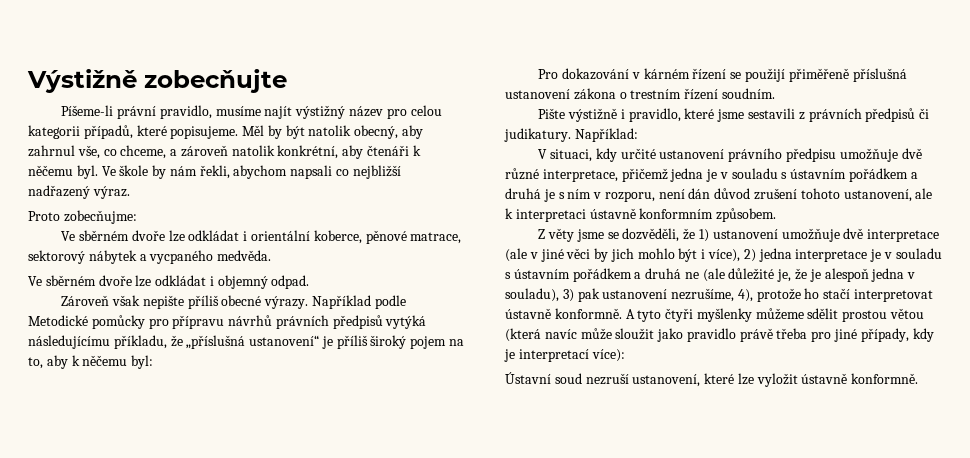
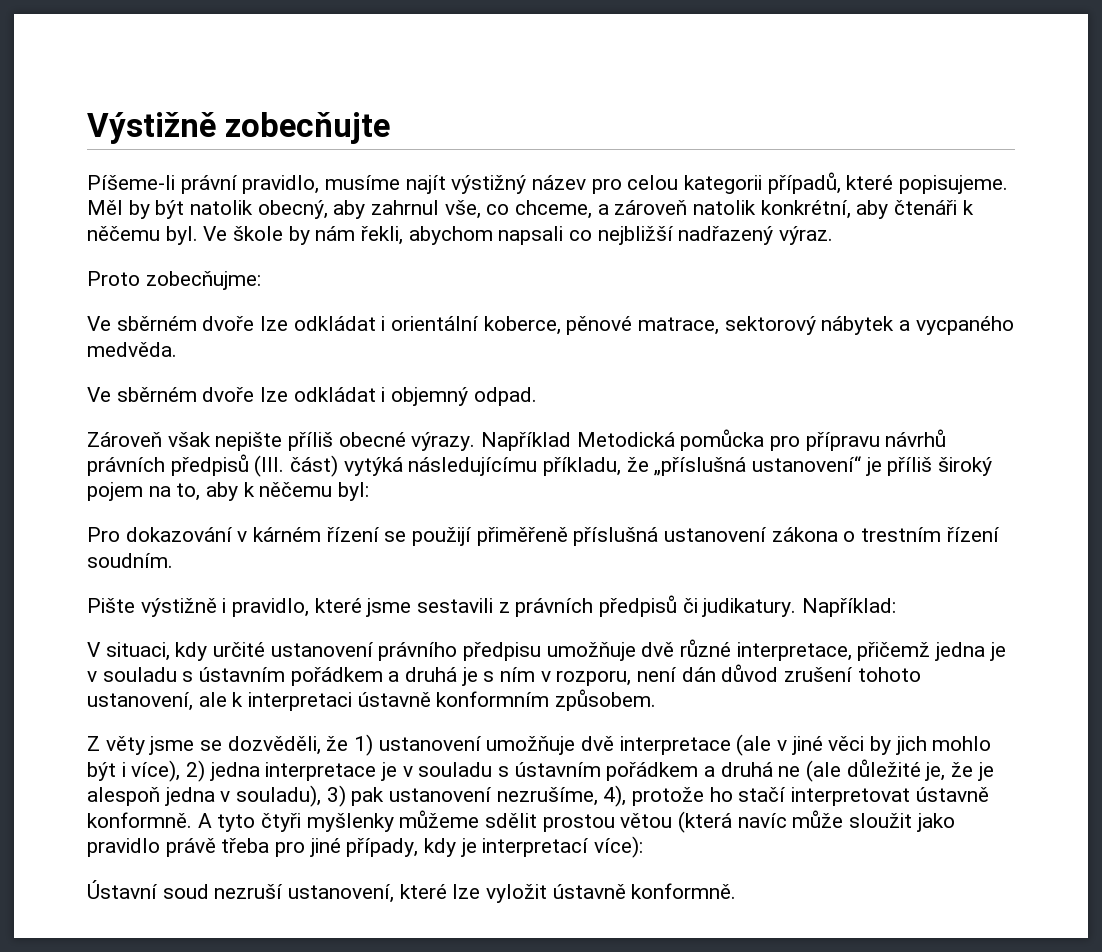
[374,295,406,309] [28,315,145,329] podle Metodické pomůcky -> [576,429,765,451] Metodická pomůcka
(383, 322) none -> [254,455,339,477] (III. část)

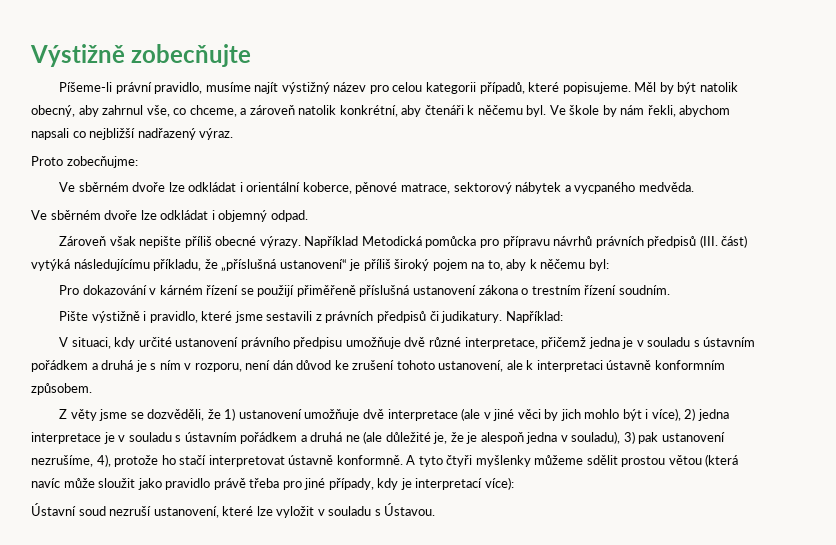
(779, 673) none -> [334,360,349,370] ke
[552,883,737,899] ústavně konformně. -> [317,503,436,516] v souladu s Ústavou.

